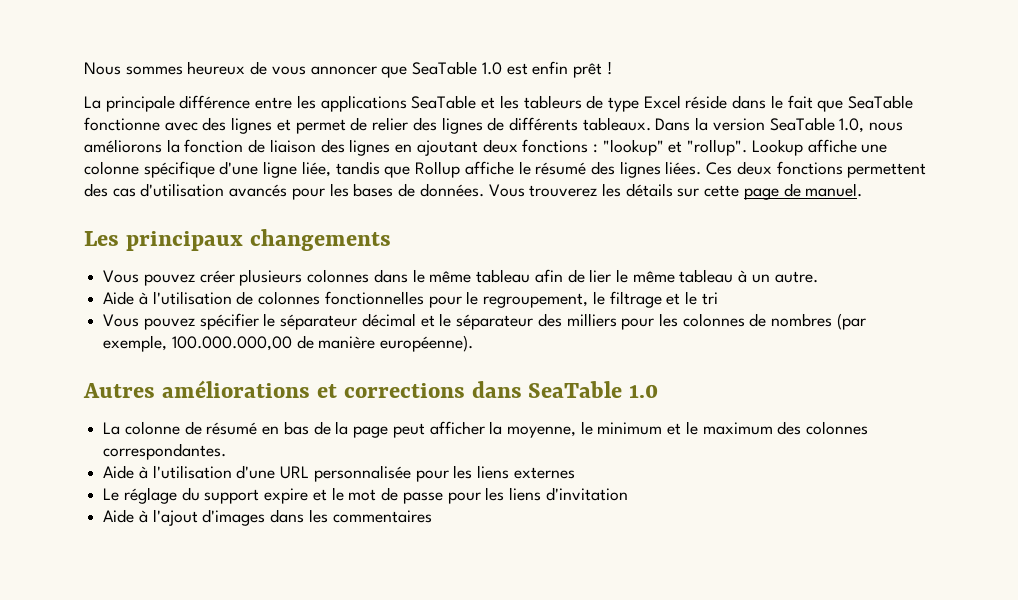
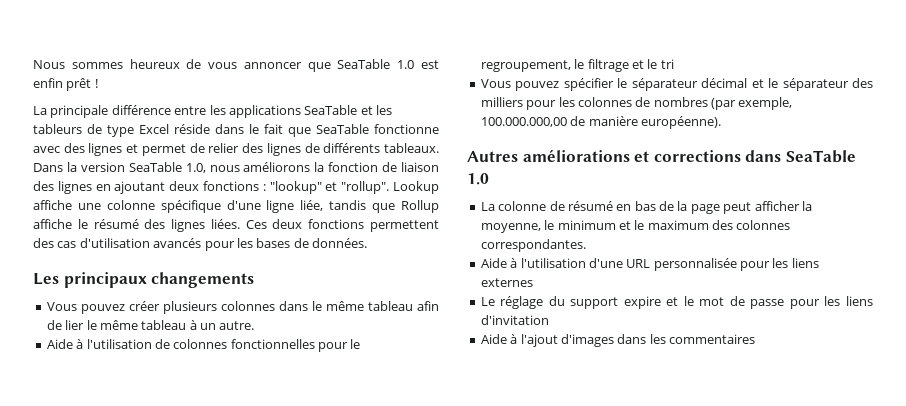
[488,183,863,200] Vous trouverez les détails sur cette page de manuel. -> (367, 243) none

